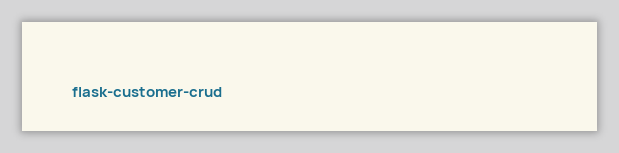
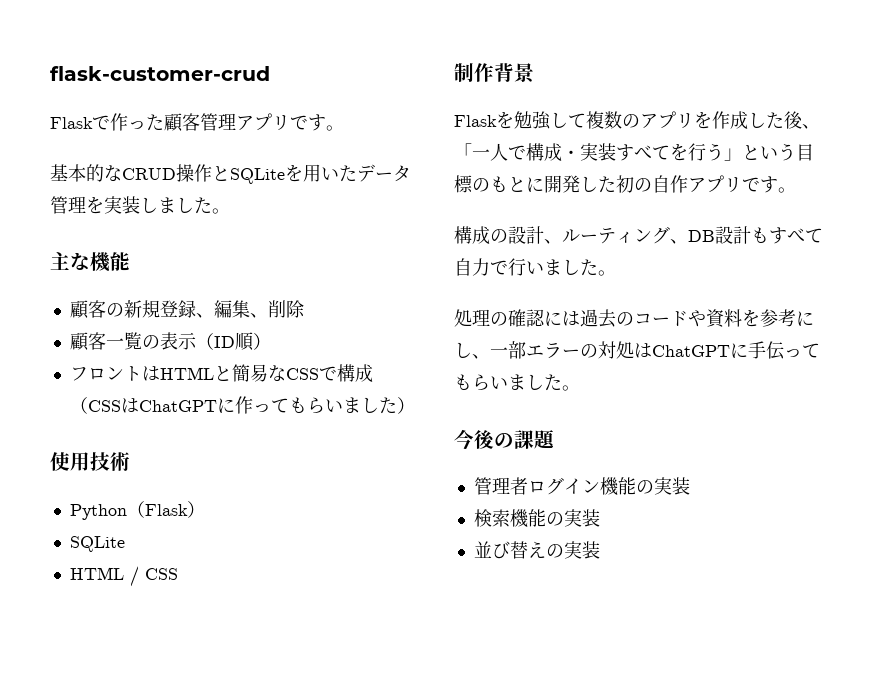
(222, 92) none -> [50,113,344,132] [50,164,411,184] [50,196,230,214] [50,252,130,272] [69,300,305,319] [69,332,271,351] [69,364,373,382] [69,396,415,414] [50,452,130,471] [69,501,205,520] [69,536,125,552] [69,566,178,587] [454,63,534,83] [454,111,820,130] [454,143,814,161] [454,175,796,193] [454,226,823,244] [454,258,616,276] [454,309,814,328] [454,341,820,360] [454,374,580,391] [454,429,556,450] [473,477,690,496] [473,509,600,528] [473,541,600,559] // Flaskで作った顧客管理アプリです。 // 基本的なCRUD操作とSQLiteを用いたデータ管理を実装しました。 // 主な機能 // 顧客の新規登録、編集、削除 // 顧客一覧の表示（ID順） // フロントはHTMLと簡易なCSSで構成（CSSはChatGPTに作ってもらいました） // 使用技術 // Python（Flask） // SQLite // HTML / CSS // 制作背景 // Flaskを勉強して複数のアプリを作成した後、「一人で構成・実装すべてを行う」という目標のもとに開発した初の自作アプリです。 // 構成の設計、ルーティング、DB設計もすべて自力で行いました。 // 処理の確認には過去のコードや資料を参考にし、一部エラーの対処はChatGPTに手伝ってもらいました。 // 今後の課題 // 管理者ログイン機能の実装 // 検索機能の実装 // 並び替えの実装

